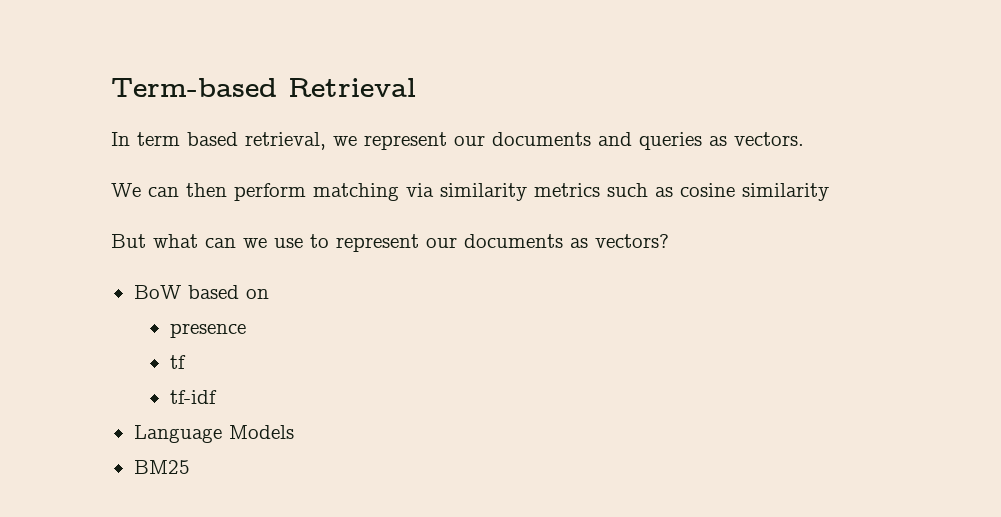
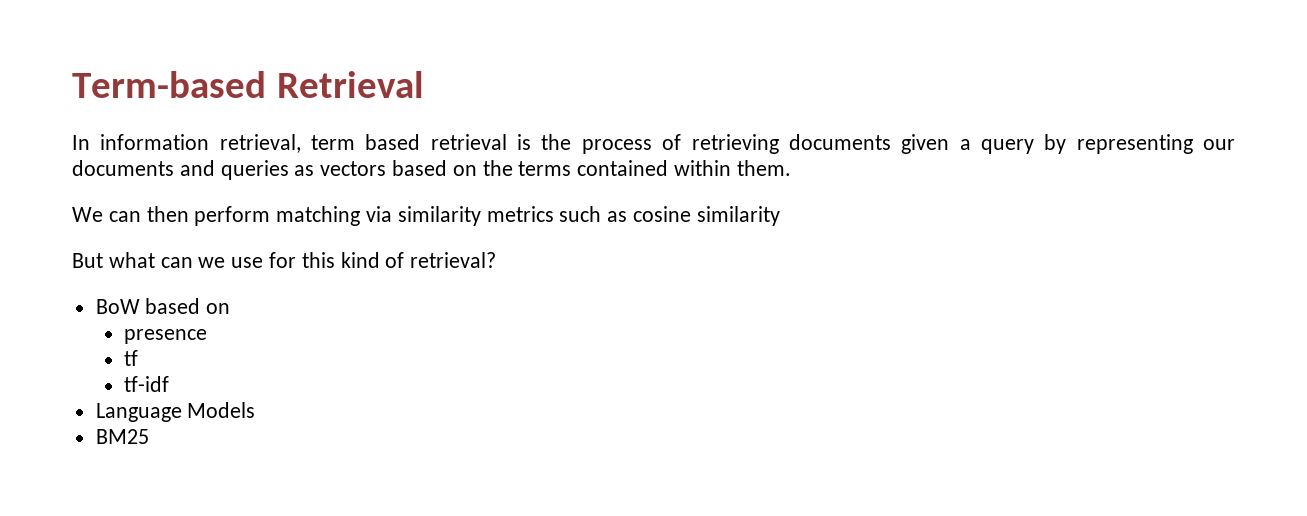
[137,132,447,150] term based retrieval, we represent -> [100,134,1193,154] information retrieval, term based retrieval is the process of retrieving documents given a query by representing
[734,132,804,146] vectors. -> [320,160,791,176] vectors based on the terms contained within them.
[310,234,669,252] to represent our documents as vectors? -> [269,252,497,268] for this kind of retrieval?

